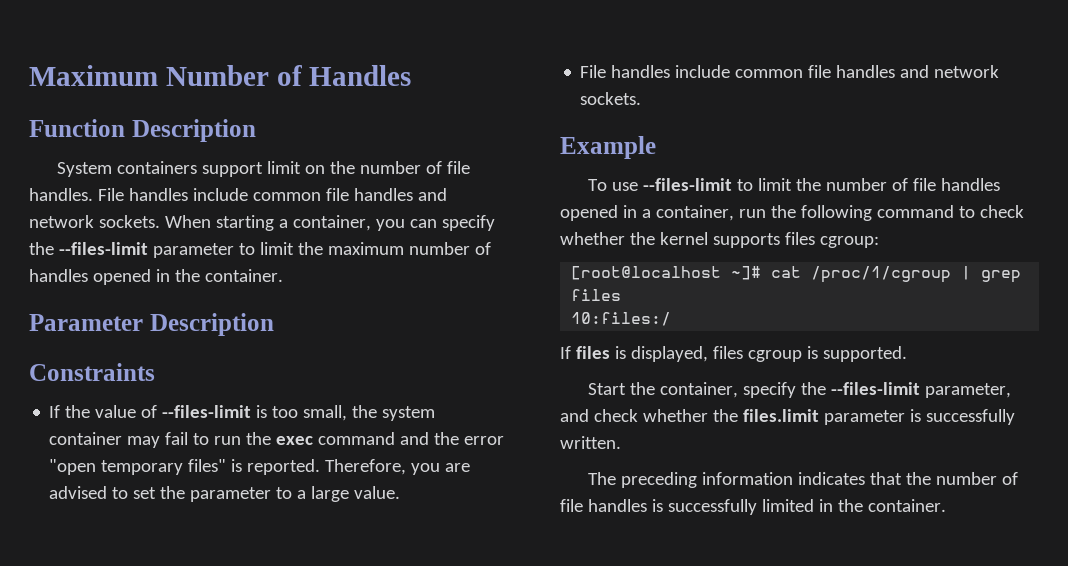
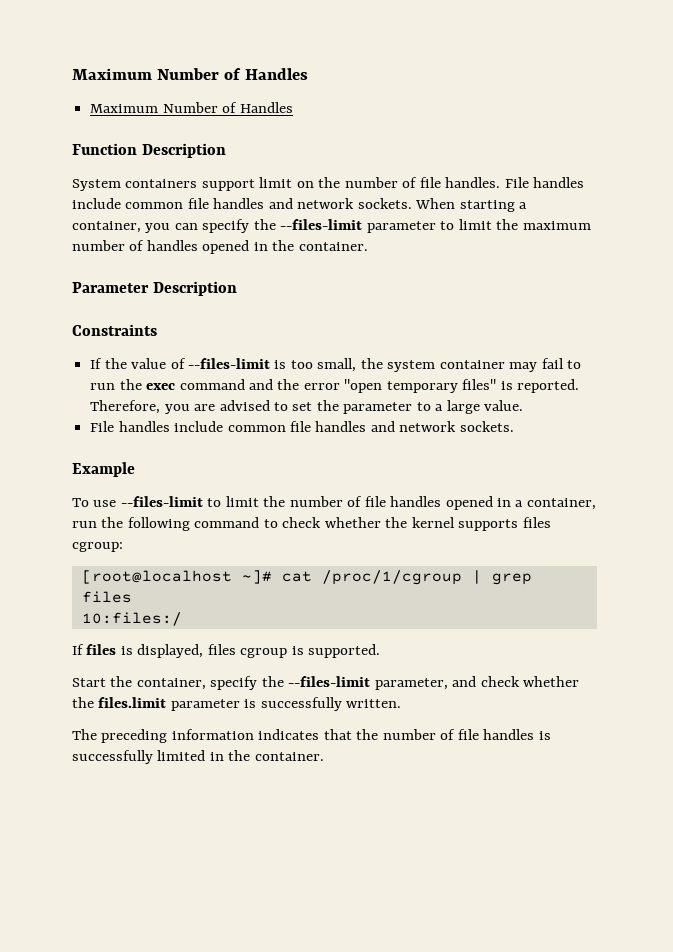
[29,65,412,86] Maximum Number of Handles -> [72,68,309,80] [90,102,293,113] Maximum Number of Handles // Maximum Number of Handles

